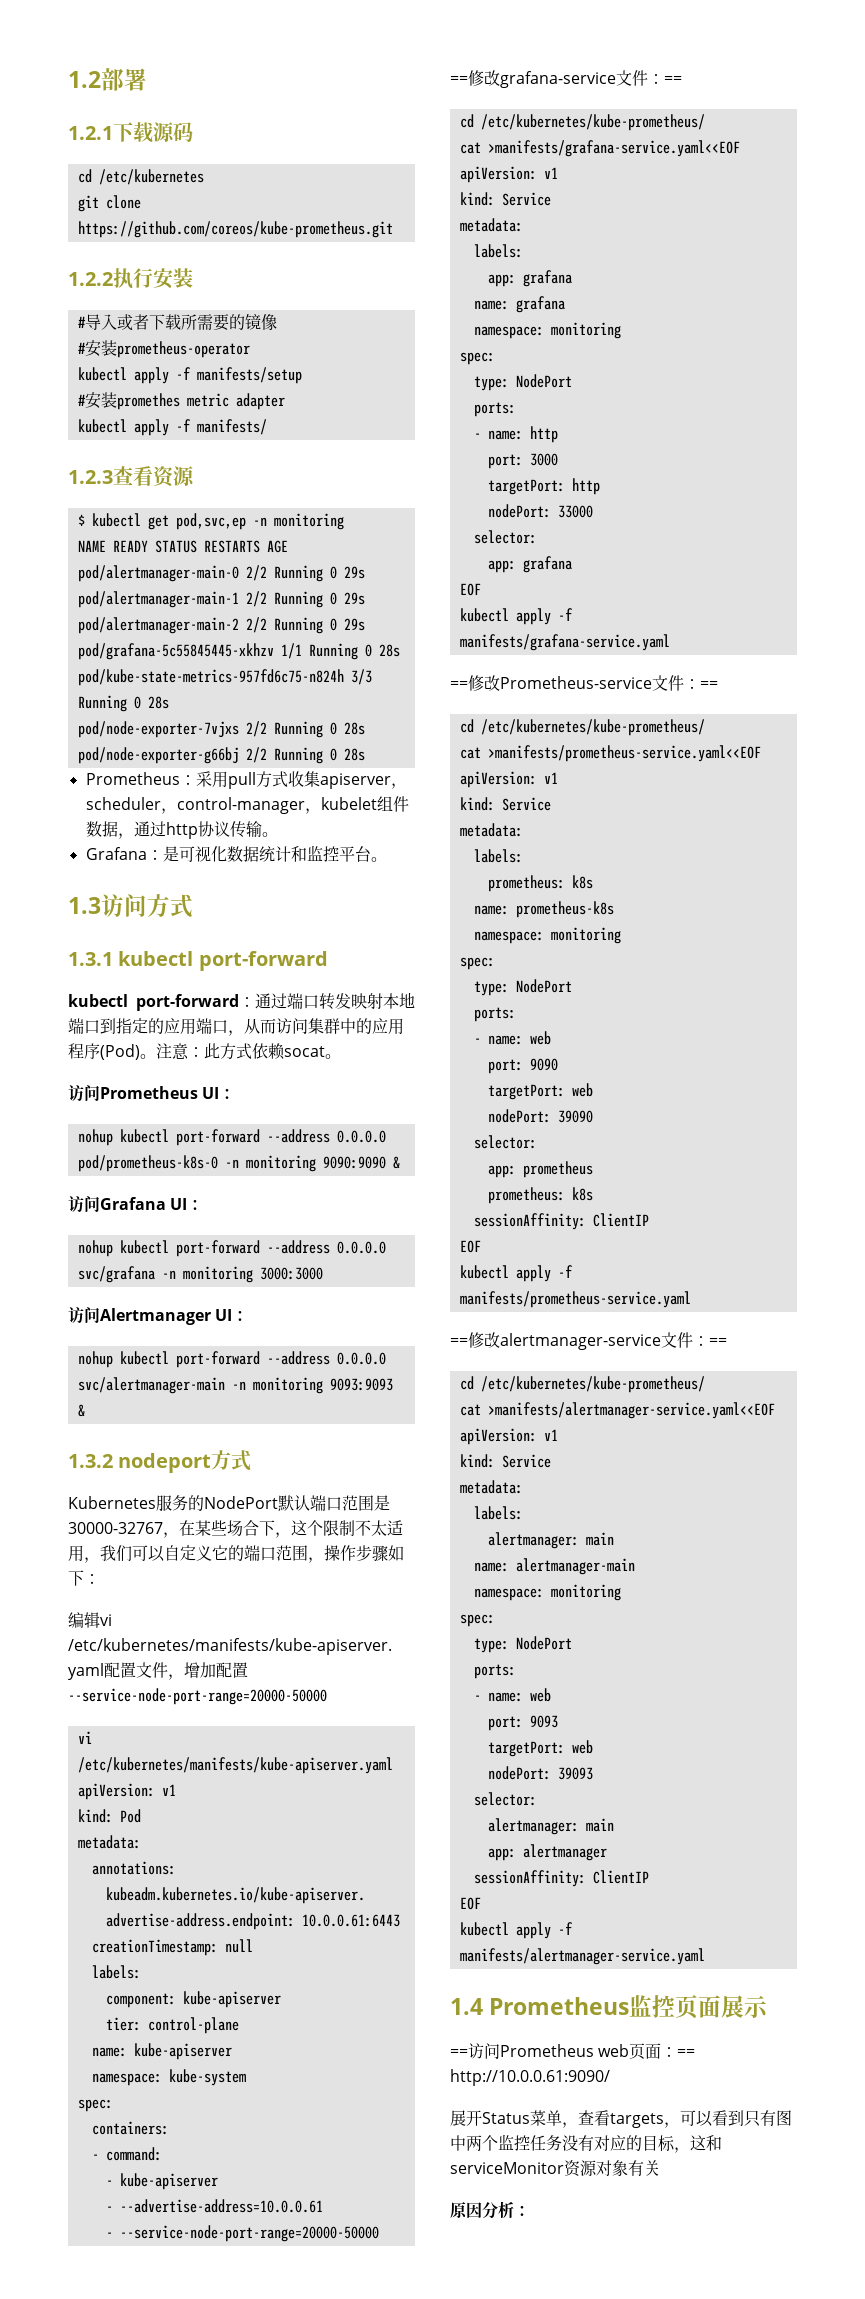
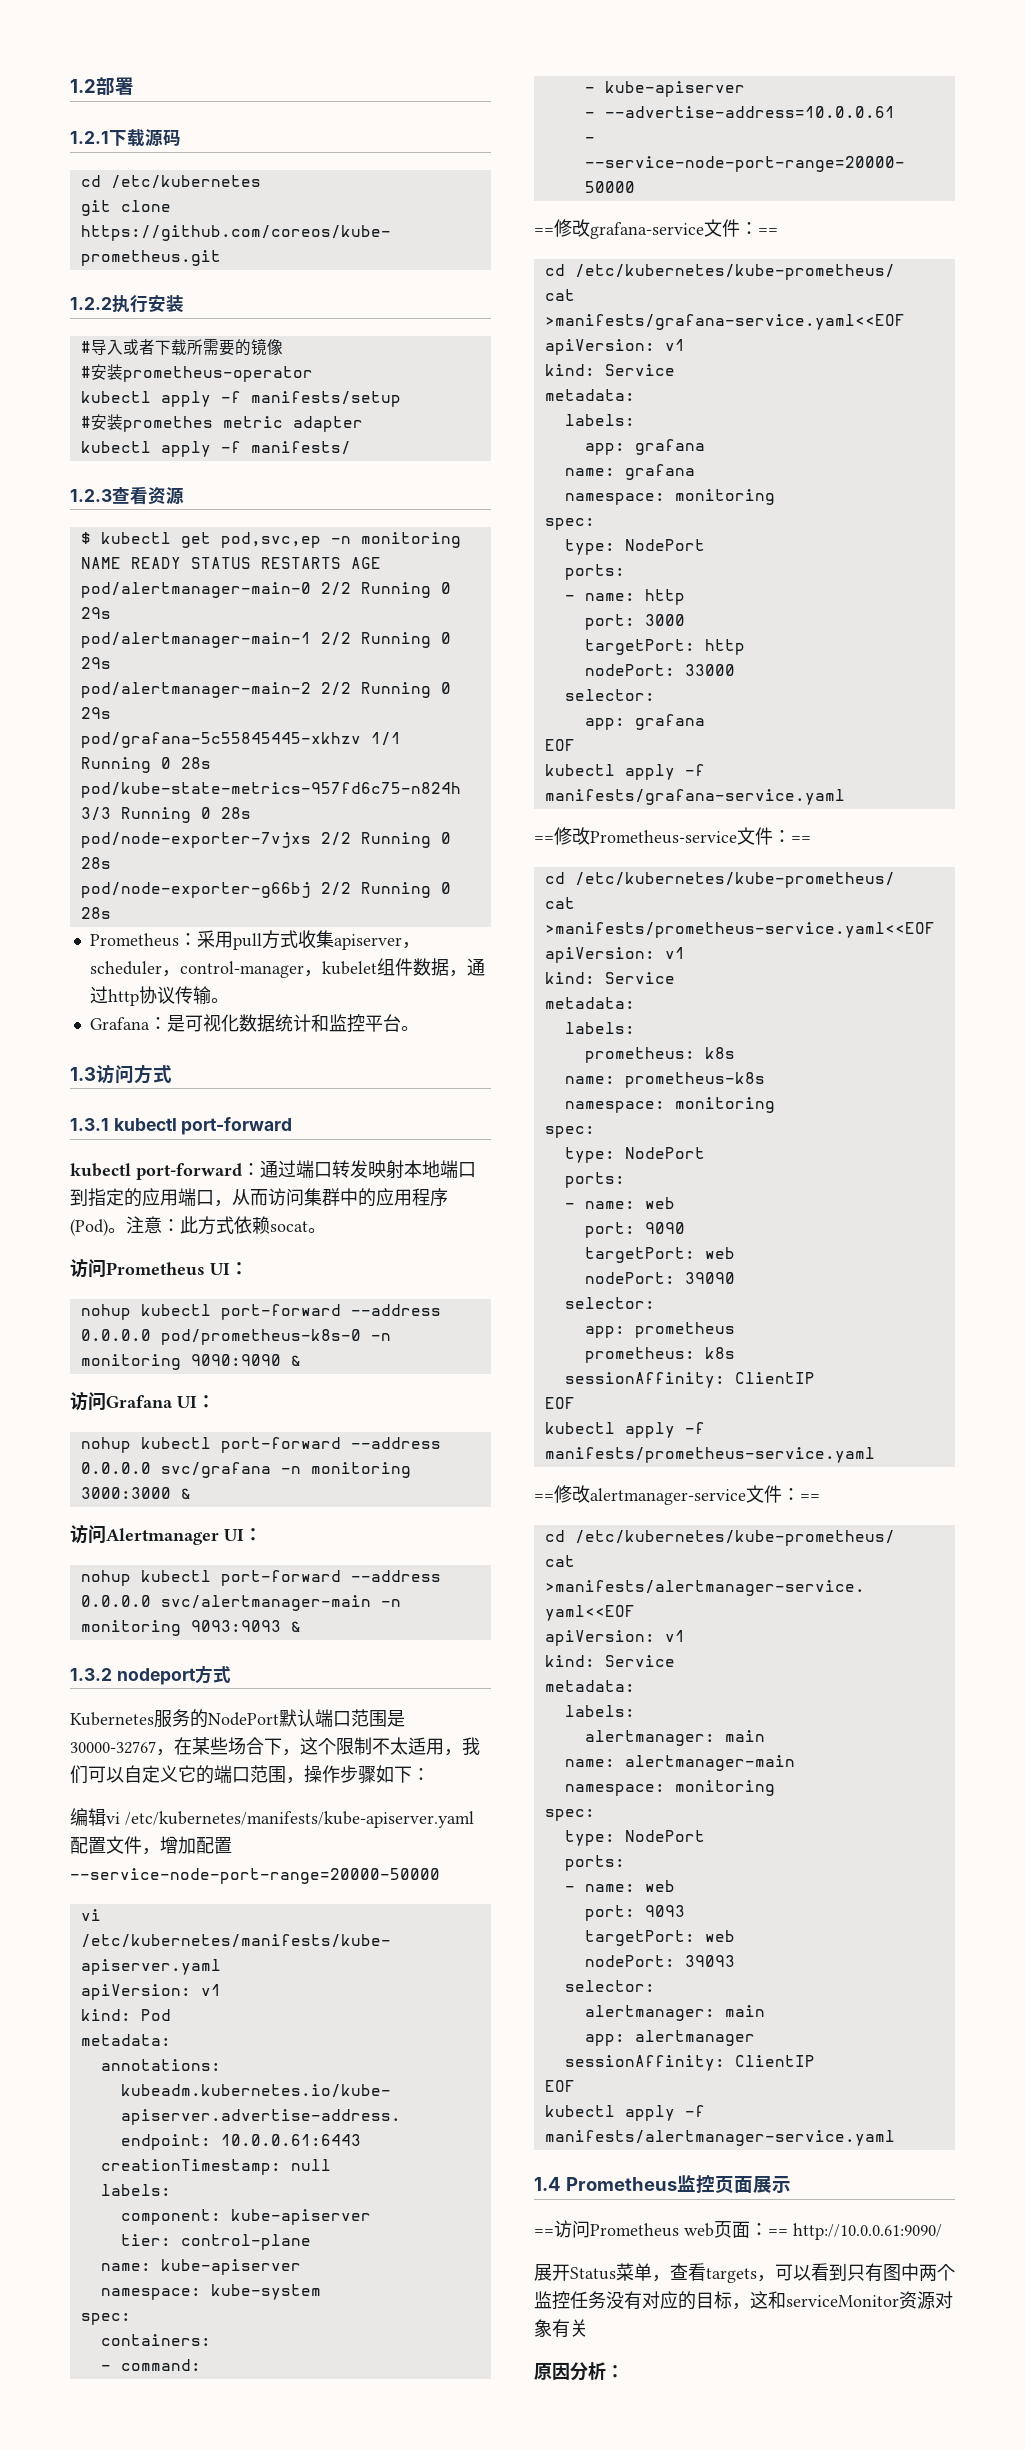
(323, 1273) none -> [180,1488,191,1499] &

